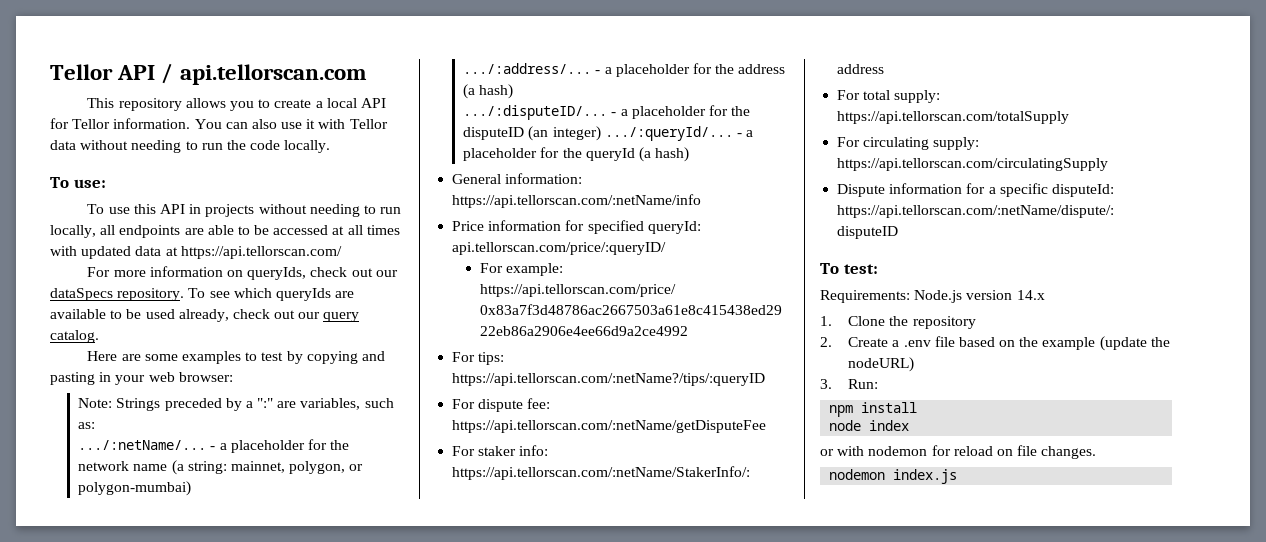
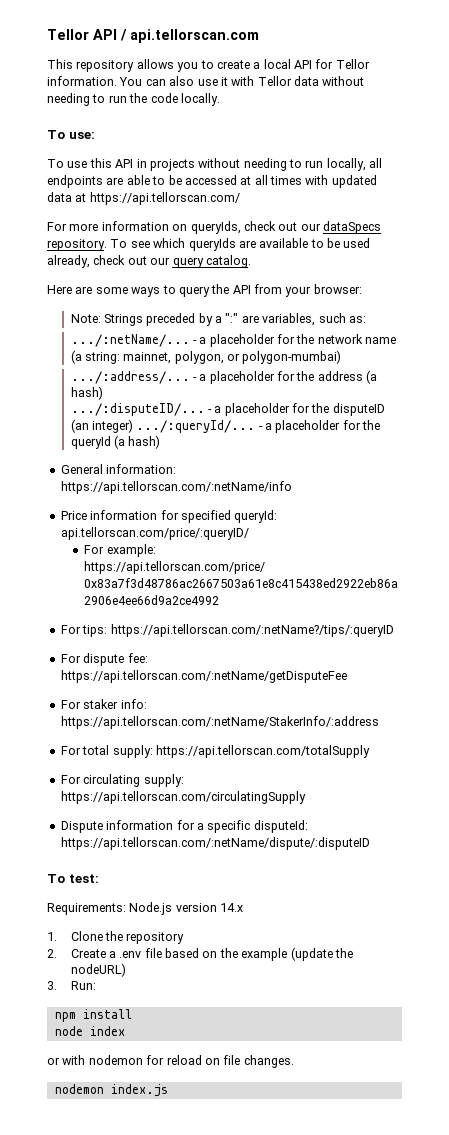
[182,351,385,364] [50,372,175,385] examples to test by copying and pasting in your web -> [131,284,312,297] ways to query the API from your

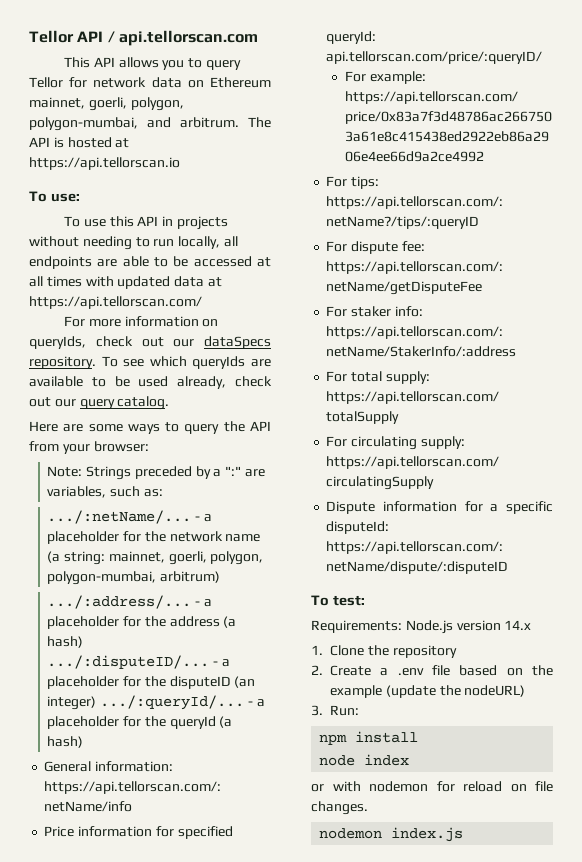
[76,60,135,72] repository -> [93,57,115,67] API
[216,59,370,69] [47,76,365,86] [47,93,220,106] create a local API for Tellor information. You can also use it with Tellor data without needing to run the code locally. -> [205,60,241,70] [29,77,271,88] [29,97,184,111] [29,117,271,131] [29,137,130,148] [29,157,180,170] query Tellor for network data on Ethereum mainnet, goerli, polygon, polygon-mumbai, and arbitrum. The API is hosted at https://api.tellorscan.io
[174,350,342,364] polygon, or polygon-mumbai) -> [168,551,264,565] [47,571,221,585] goerli, polygon, polygon-mumbai, arbitrum)

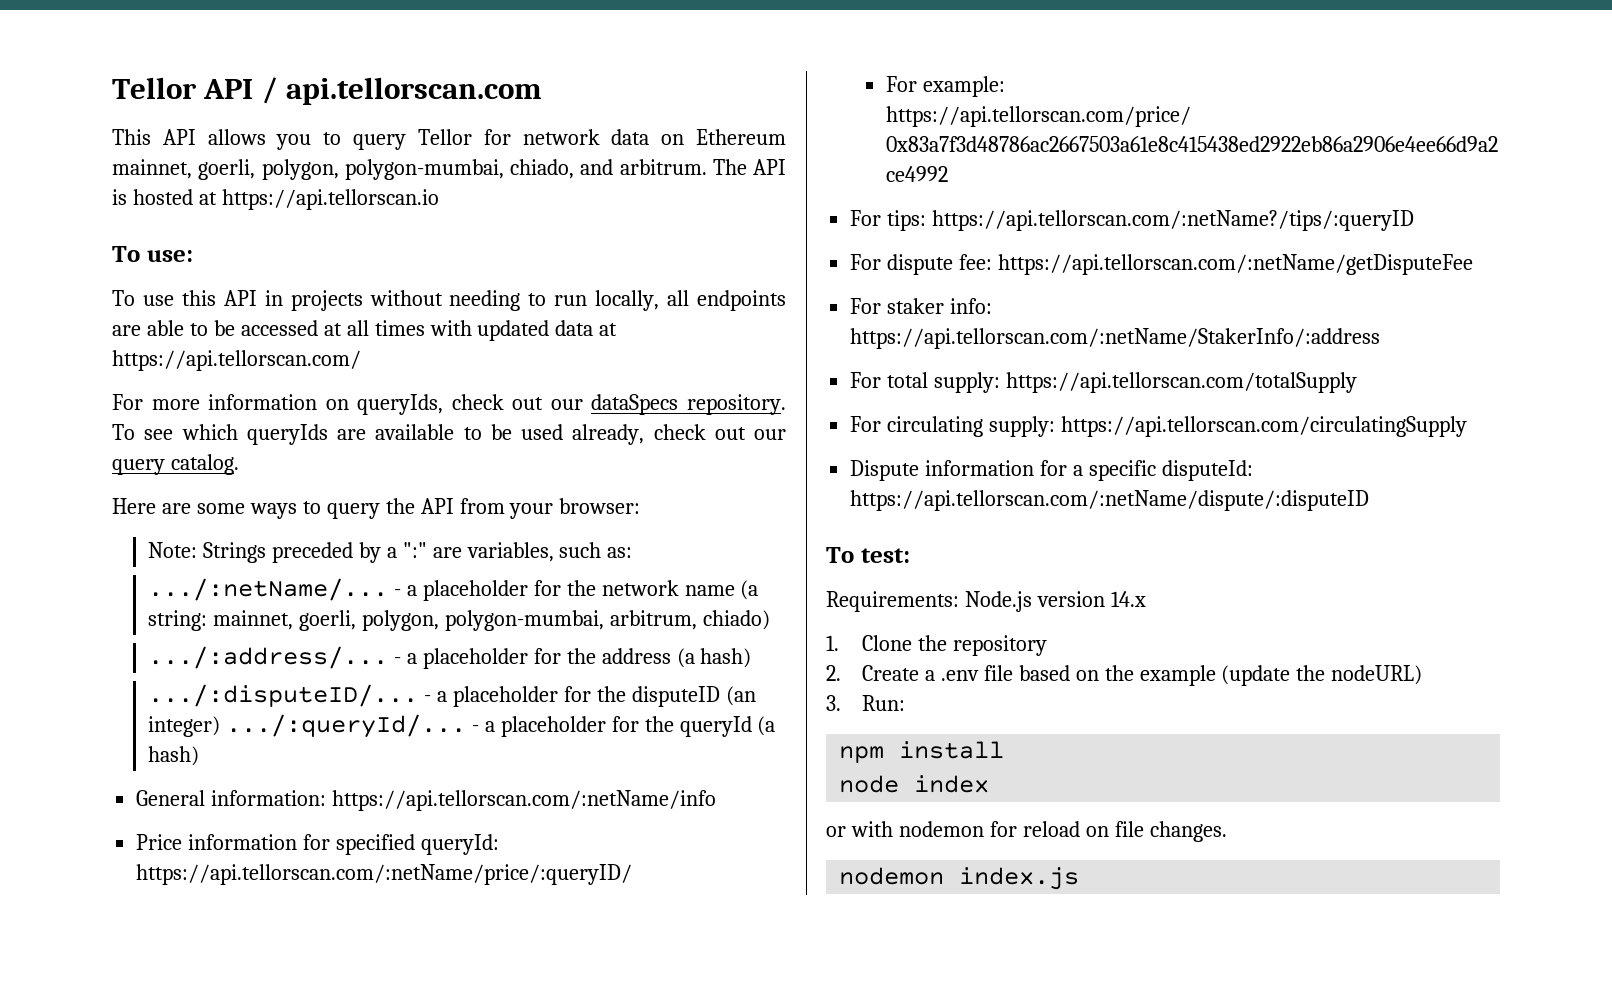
(138, 124) none -> [510,159,574,179] chiado,
[160,571,221,583] arbitrum) -> [609,610,770,630] arbitrum, chiado)
[326,51,543,64] api.tellorscan.com/price/:queryID/ -> [136,864,633,885] https://api.tellorscan.com/:netName/price/:queryID/

